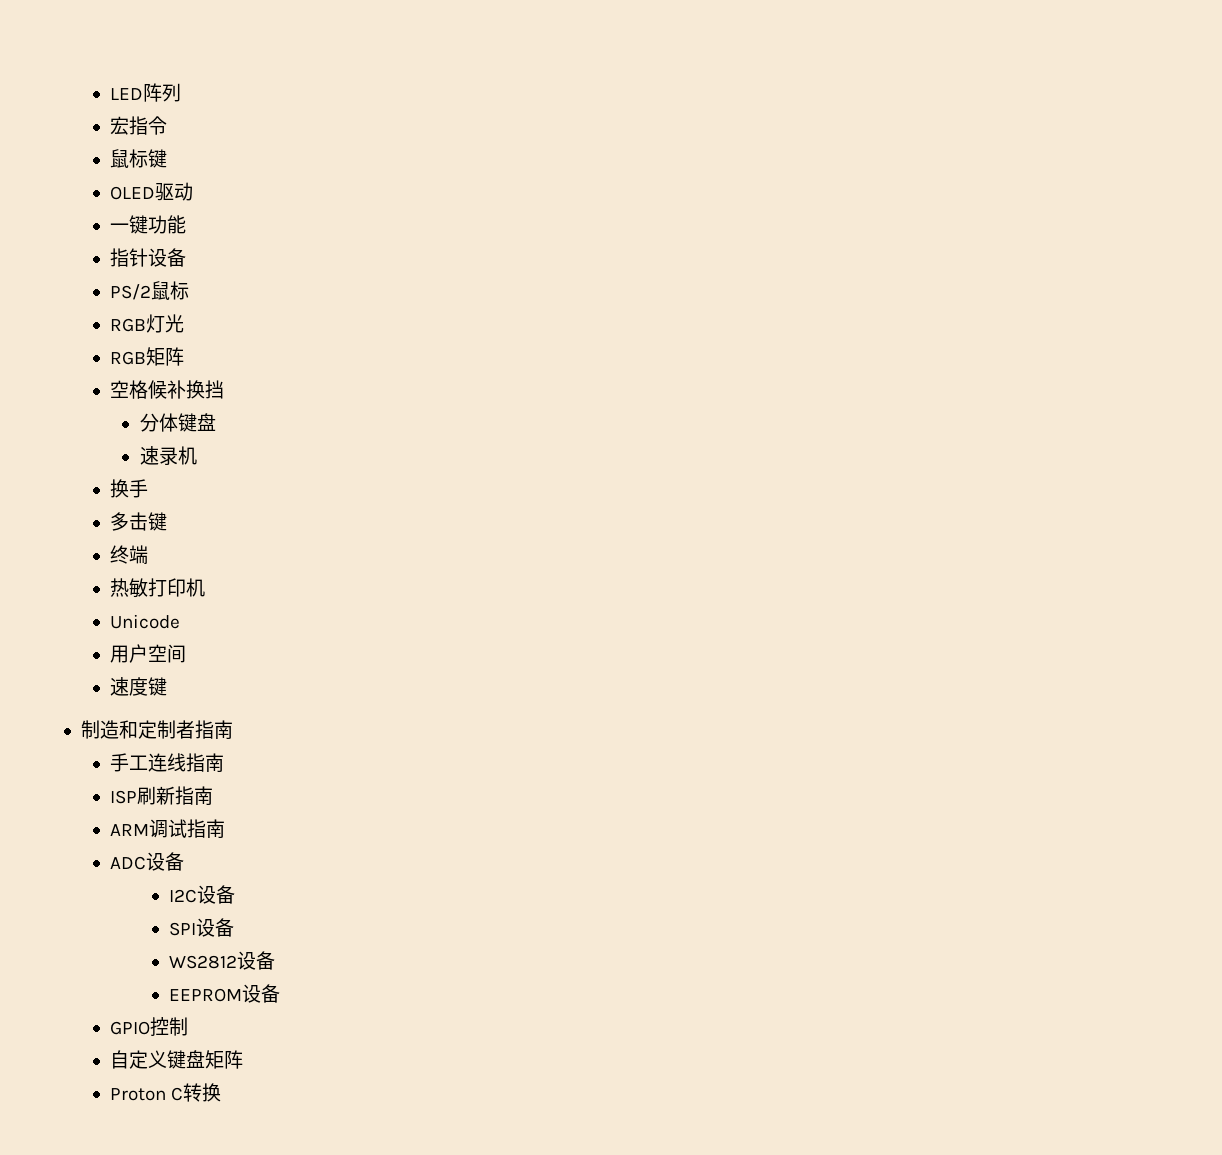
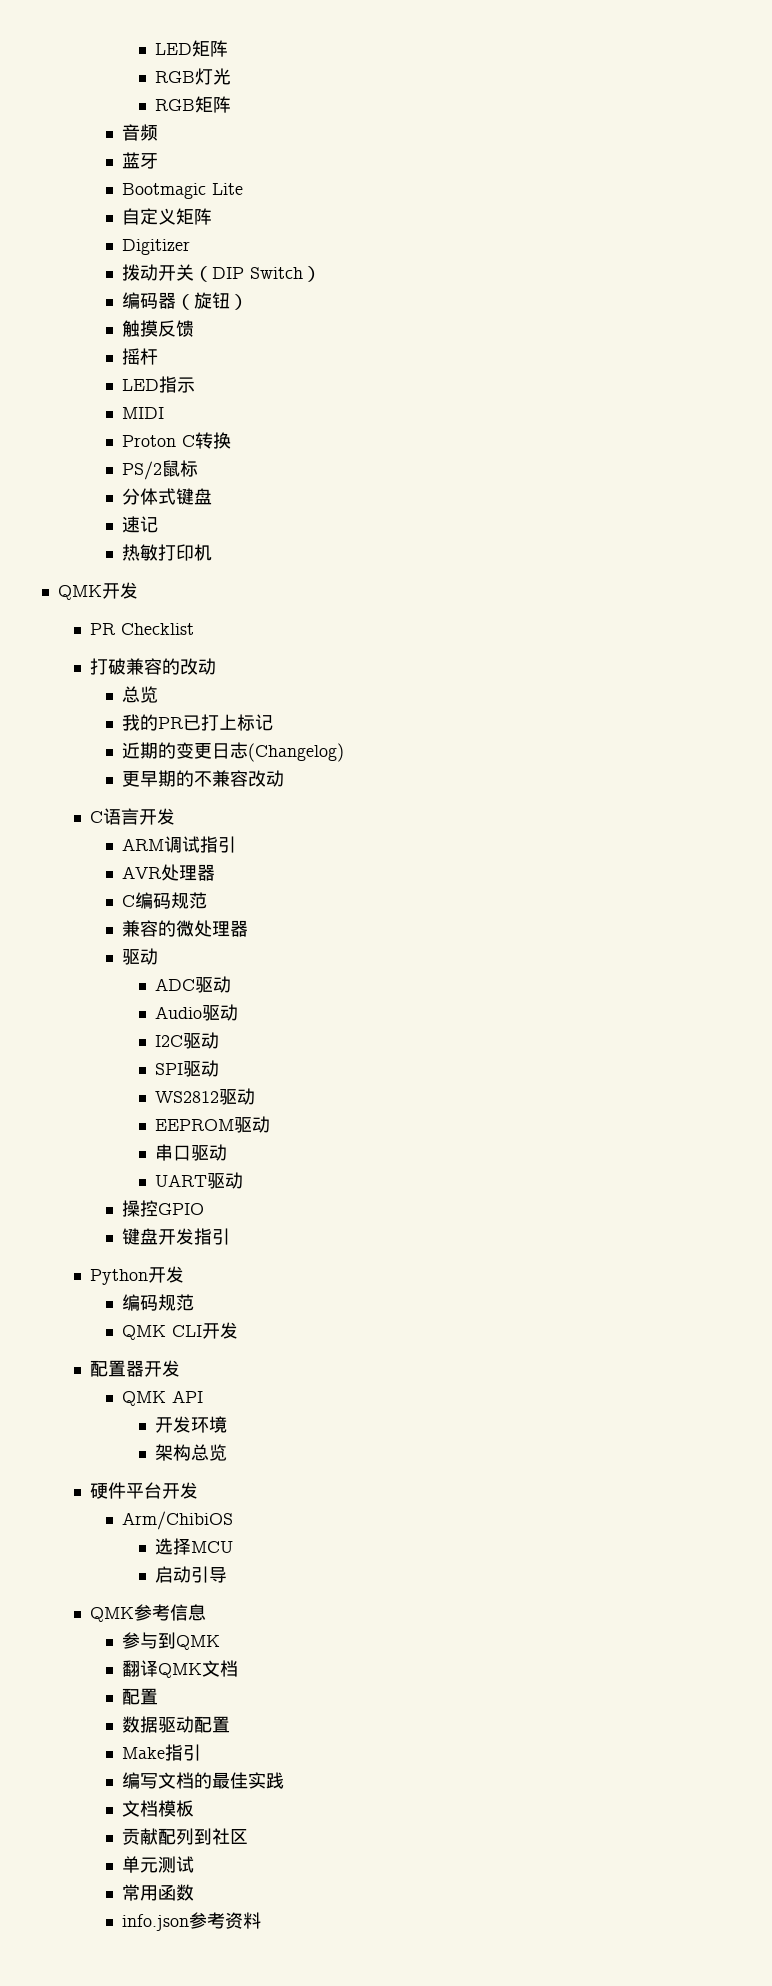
[110,83,182,102] [110,116,168,135] [110,149,168,168] [110,182,194,201] [110,215,187,234] [110,248,187,267] [110,281,190,300] [110,314,185,333] [110,347,185,366] [110,380,225,399] LED阵列 // 宏指令 // 鼠标键 // OLED驱动 // 一键功能 // 指针设备 // PS/2鼠标 // RGB灯光 // RGB矩阵 // 空格候补换挡 -> [154,40,228,57] [154,68,231,85] [154,96,231,113] [122,124,159,141] [122,152,159,169] [122,183,244,199] [122,208,213,225] [122,239,191,255] [122,264,322,282] [122,292,249,310] [122,320,195,337] [122,348,159,365] [122,376,196,393] [122,407,165,419] [122,432,232,449] [122,460,199,480] LED矩阵 // RGB灯光 // RGB矩阵 // 音频 // 蓝牙 // Bootmagic Lite // 自定义矩阵 // Digitizer // 拨动开关（DIP Switch） // 编码器（旋钮） // 触摸反馈 // 摇杆 // LED指示 // MIDI // Proton C转换 // PS/2鼠标
(178, 422) none -> [158,488,177,505] 式
[158,446,197,465] [110,479,149,498] [110,512,168,531] [110,545,149,564] [110,578,206,598] [110,614,181,629] [110,644,187,663] [110,677,168,696] [80,720,233,739] [110,753,225,772] [110,786,214,805] [110,819,226,838] [110,852,185,871] 录机 // 换手 // 多击键 // 终端 // 热敏打印机 // Unicode // 用户空间 // 速度键 // 制造和定制者指南 // 手工连线指南 // ISP刷新指南 // ARM调试指南 // ADC设备 -> [140,516,159,533] [122,544,213,561] [57,582,138,600] [90,623,195,635] [90,658,217,675] [122,686,159,703] [122,714,274,731] [122,742,345,762] [122,770,285,787] [90,808,176,825] [122,836,237,853] [122,864,216,881] [122,892,208,909] [122,920,249,937] [122,948,159,965] [154,976,231,993] [154,1004,238,1021] 记 // 热敏打印机 // QMK开发 // PR Checklist // 打破兼容的改动 // 总览 // 我的PR已打上标记 // 近期的变更日志(Changelog) // 更早期的不兼容改动 // C语言开发 // ARM调试指引 // AVR处理器 // C编码规范 // 兼容的微处理器 // 驱动 // ADC驱动 // Audio驱动
[196,885,235,904] 设备 -> [182,1032,219,1049] 驱动
[195,918,234,937] 设备 -> [182,1060,219,1077] 驱动
[236,951,275,970] 设备 -> [218,1088,255,1105] 驱动
[241,984,280,1003] [110,1017,189,1037] [110,1050,244,1069] [110,1083,222,1102] 设备 // GPIO控制 // 自定义键盘矩阵 // Proton C转换 -> [233,1116,270,1133] [154,1144,227,1161] [154,1172,243,1189] [122,1200,205,1217] [122,1228,231,1245] [90,1266,185,1285] [122,1294,195,1311] [122,1322,239,1340] [90,1360,181,1377] [122,1390,204,1406] [154,1416,227,1433] [154,1444,227,1461] [90,1482,199,1499] [122,1511,234,1530] [154,1538,233,1555] [154,1566,227,1583] [90,1604,207,1622] [122,1632,221,1650] [122,1660,239,1678] [122,1688,159,1705] [122,1716,231,1733] [122,1744,202,1761] [122,1772,285,1789] [122,1800,195,1817] [122,1828,249,1845] [122,1856,195,1873] [122,1884,195,1901] [122,1912,262,1931] 驱动 // 串口驱动 // UART驱动 // 操控GPIO // 键盘开发指引 // Python开发 // 编码规范 // QMK CLI开发 // 配置器开发 // QMK API // 开发环境 // 架构总览 // 硬件平台开发 // Arm/ChibiOS // 选择MCU // 启动引导 // QMK参考信息 // 参与到QMK // 翻译QMK文档 // 配置 // 数据驱动配置 // Make指引 // 编写文档的最佳实践 // 文档模板 // 贡献配列到社区 // 单元测试 // 常用函数 // info.json参考资料

